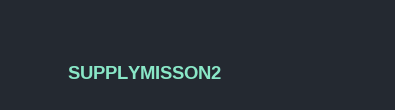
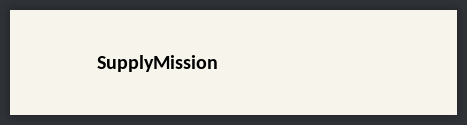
[68,66,221,79] SUPPLYMISSON2 -> [97,55,218,72] SupplyMission

